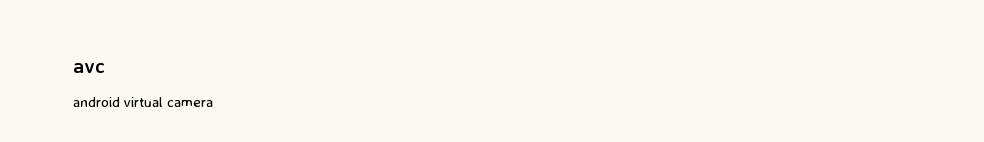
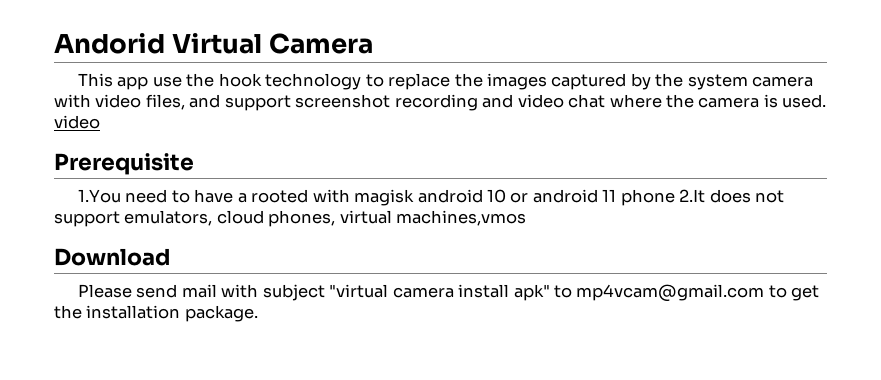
[73,63,105,73] [73,97,213,107] avc // android virtual camera -> [54,33,374,54] [77,73,814,90] [54,94,827,111] [54,115,100,129] [54,153,194,175] [77,189,785,206] [54,210,527,227] [54,248,170,266] [77,284,820,302] [54,305,258,322] Andorid Virtual Camera // This app use the hook technology to replace the images captured by the system camera with video files, and support screenshot recording and video chat where the camera is used. video // Prerequisite // 1.You need to have a rooted with magisk android 10 or android 11 phone 2.It does not support emulators, cloud phones, virtual machines,vmos // Download // Please send mail with subject "virtual camera install apk" to mp4vcam@gmail.com to get the installation package.

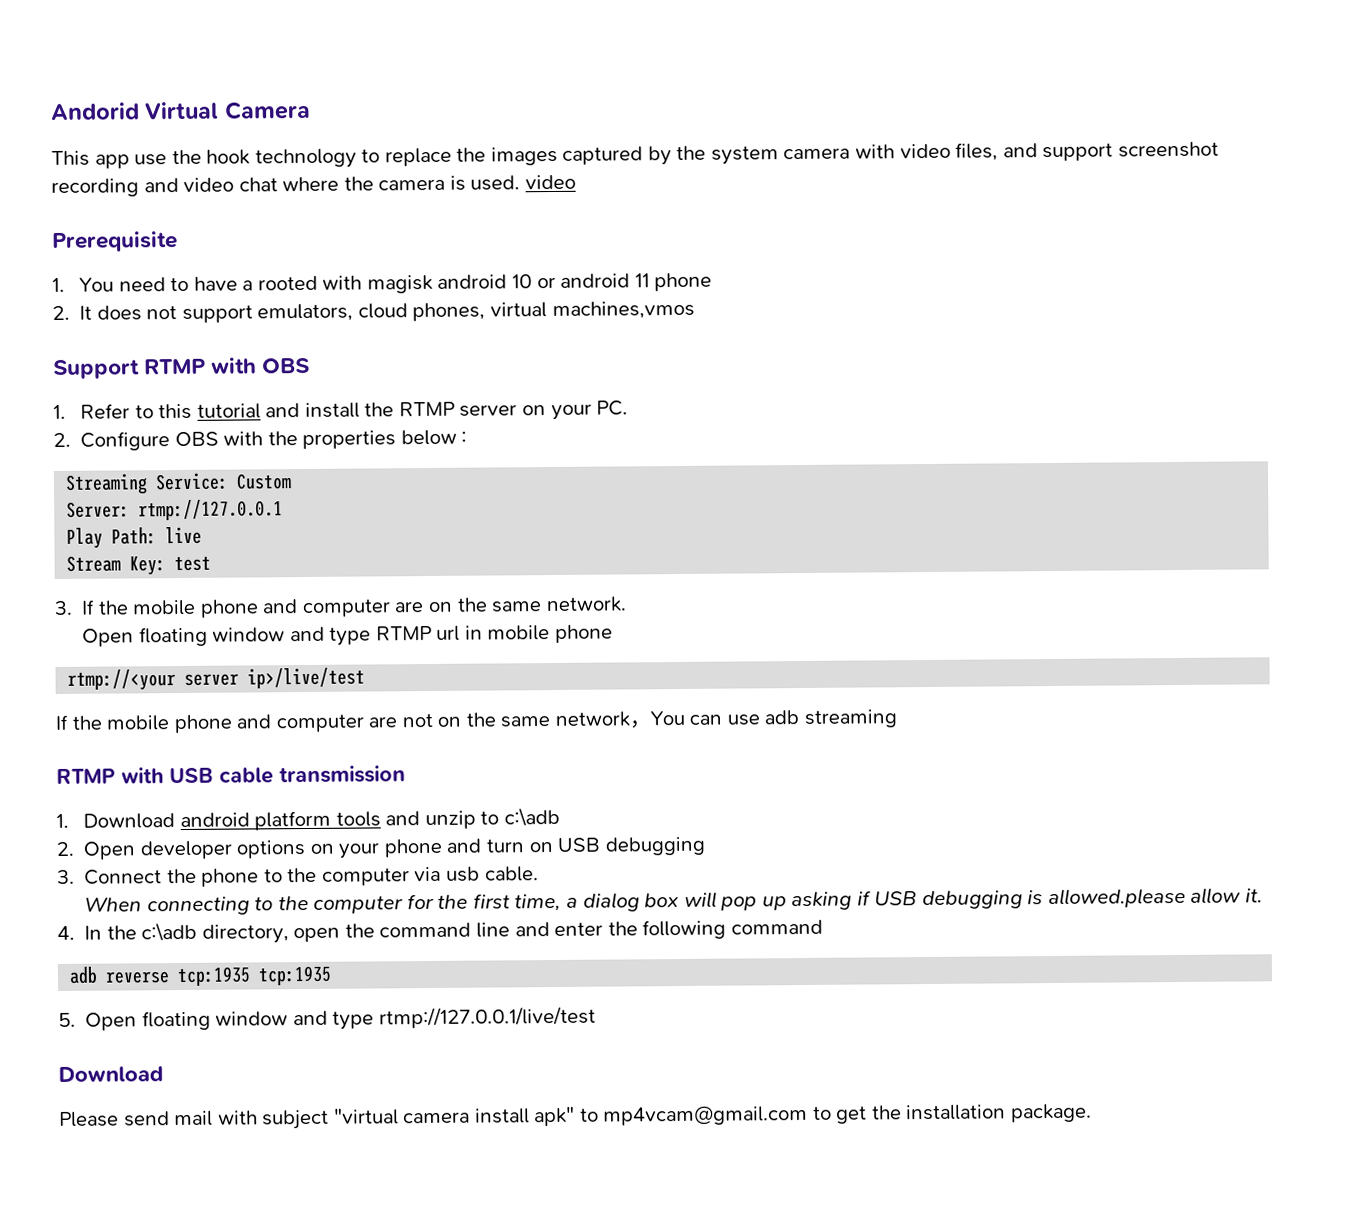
[77,189,121,203] 1.You -> [52,277,115,293] 1. You
[679,189,706,203] 2.It -> [52,305,93,321] // 2. It
(527, 218) none -> [53,357,311,380] [53,400,629,421] [53,429,468,451] [65,472,293,495] [66,499,284,521] [66,526,203,549] [66,555,212,576] [54,596,627,618] [82,624,614,647] [67,667,366,691] [55,709,898,734] [56,765,406,785] [56,807,560,831] [56,836,706,860] [57,866,539,887] [84,887,1263,916] [57,919,823,944] [69,965,333,987] [58,1006,596,1031] // Support RTMP with OBS // 1. Refer to this tutorial and install the RTMP server on your PC. // 2. Configure OBS with the properties below : // Streaming Service: Custom // Server: rtmp://127.0.0.1 // Play Path: live // Stream Key: test // 3. If the mobile phone and computer are on the same network. // Open floating window and type RTMP url in mobile phone // rtmp://<your server ip>/live/test // If the mobile phone and computer are not on the same network，You can use adb streaming // RTMP with USB cable transmission // 1. Download android platform tools and unzip to c:\adb // 2. Open developer options on your phone and turn on USB debugging // 3. Connect the phone to the computer via usb cable. // When connecting to the computer for the first time, a dialog box will pop up asking if USB debugging is allowed.please allow it. // 4. In the c:\adb directory, open the command line and enter the following command // adb reverse tcp:1935 tcp:1935 // 5. Open floating window and type rtmp://127.0.0.1/live/test

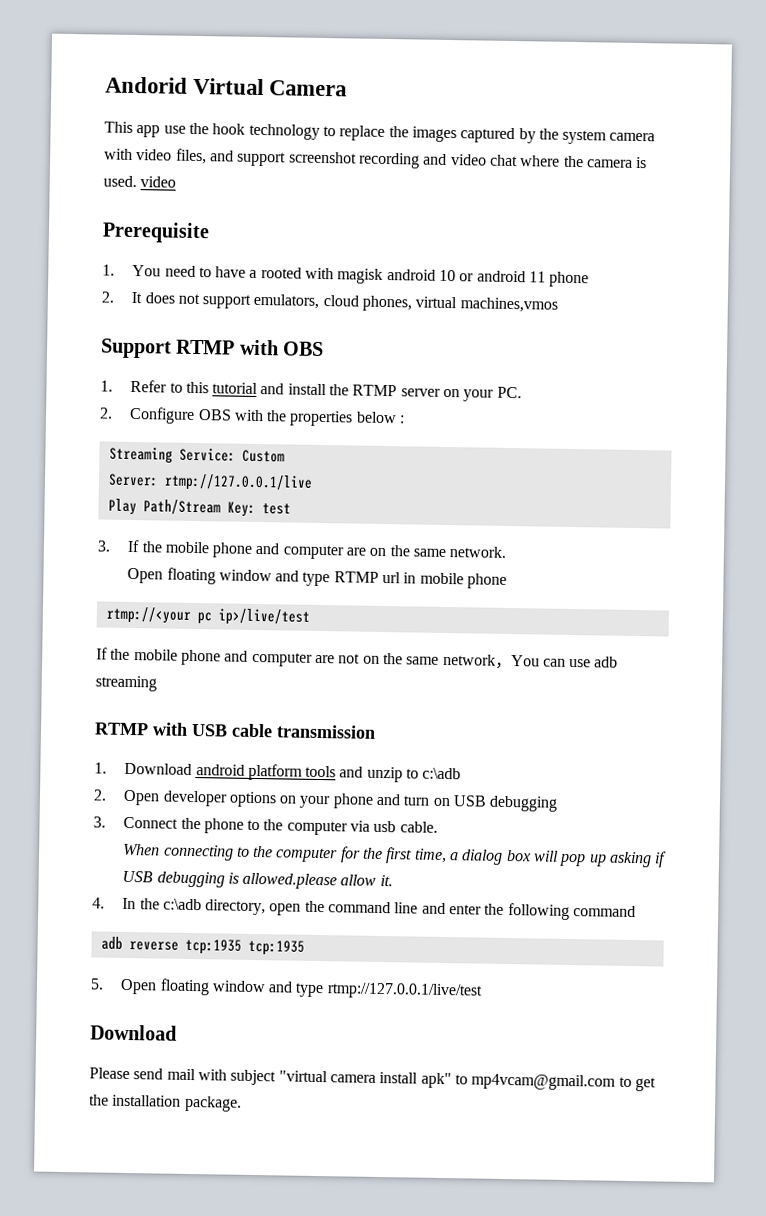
[138,499,284,521] rtmp://127.0.0.1 -> [163,473,313,492] rtmp://127.0.0.1/live
[111,526,203,545] [66,555,122,572] Path: live // Stream -> [142,499,221,516] Path/Stream
[184,673,240,686] server -> [196,612,212,625] pc

